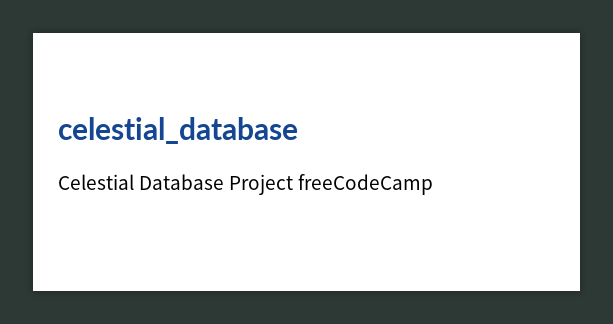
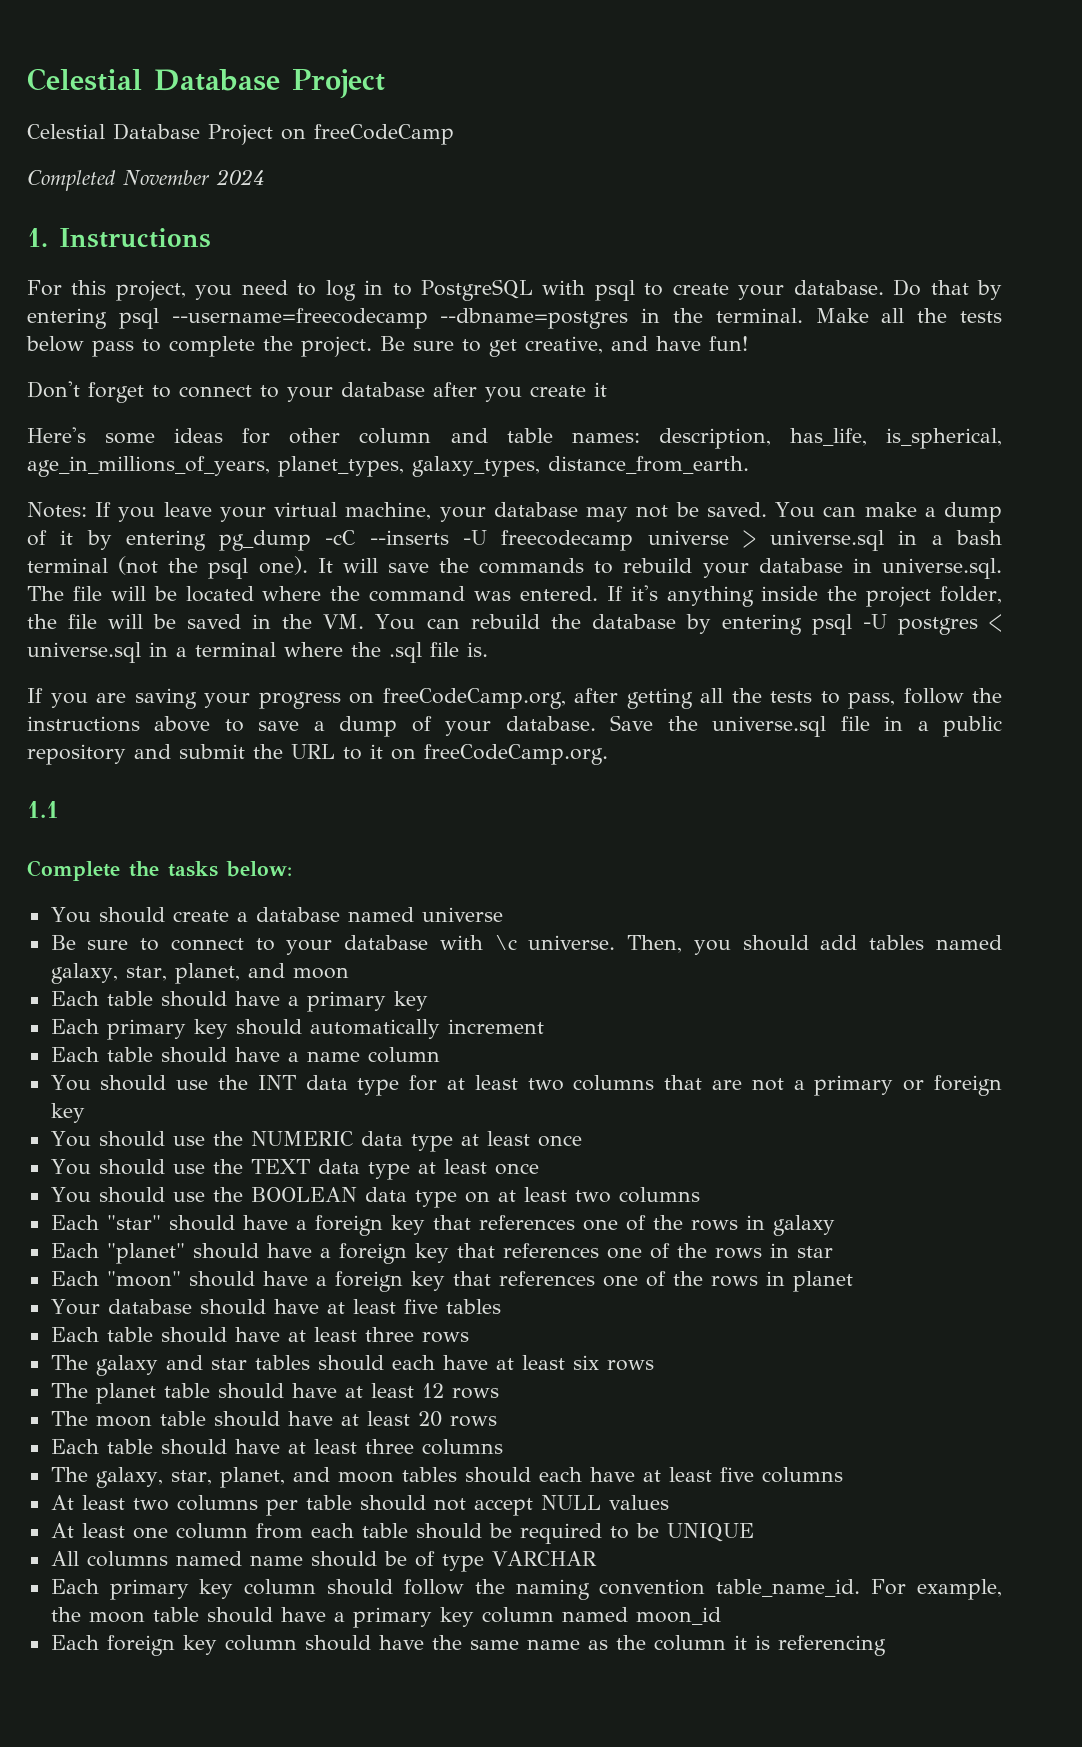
[58,117,298,144] [58,174,294,195] celestial_database // Celestial Database Project -> [27,68,385,98] [27,123,306,145] Celestial Database Project // Celestial Database Project on
(434, 184) none -> [27,169,265,191] [27,228,211,248] [27,279,1002,301] [27,308,1002,329] [26,336,748,357] [27,381,607,403] [27,427,1003,449] [27,456,749,477] [27,502,1003,523] [27,530,1003,551] [27,556,1002,579] [27,585,1003,607] [27,614,1002,635] [27,642,488,663] [27,688,1002,709] [27,715,1002,737] [27,744,608,765] [27,801,59,818] [27,860,292,881] [50,907,503,923] [50,935,1002,955] [50,963,349,984] [50,991,428,1012] [50,1019,544,1040] [50,1047,440,1063] [50,1075,1002,1096] [50,1103,85,1123] [50,1131,582,1152] [50,1159,539,1180] [50,1187,700,1208] [50,1215,835,1236] [50,1243,833,1264] [50,1271,853,1292] [50,1299,501,1315] [50,1327,469,1343] [50,1355,654,1376] [50,1383,499,1404] [50,1411,497,1427] [50,1439,503,1455] [50,1467,843,1488] [50,1495,669,1516] [50,1523,754,1544] [50,1551,597,1572] [50,1579,1003,1600] [50,1607,721,1628] [50,1635,886,1656] // Completed November 2024 // 1. Instructions // For this project, you need to log in to PostgreSQL with psql to create your database. Do that by entering psql --username=freecodecamp --dbname=postgres in the terminal. Make all the tests below pass to complete the project. Be sure to get creative, and have fun! // Don't forget to connect to your database after you create it // Here's some ideas for other column and table names: description, has_life, is_spherical, age_in_millions_of_years, planet_types, galaxy_types, distance_from_earth. // Notes: If you leave your virtual machine, your database may not be saved. You can make a dump of it by entering pg_dump -cC --inserts -U freecodecamp universe > universe.sql in a bash terminal (not the psql one). It will save the commands to rebuild your database in universe.sql. The file will be located where the command was entered. If it's anything inside the project folder, the file will be saved in the VM. You can rebuild the database by entering psql -U postgres < universe.sql in a terminal where the .sql file is. // If you are saving your progress on freeCodeCamp.org, after getting all the tests to pass, follow the instructions above to save a dump of your database. Save the universe.sql file in a public repository and submit the URL to it on freeCodeCamp.org. // 1.1 // Complete the tasks below: // You should create a database named universe // Be sure to connect to your database with \c universe. Then, you should add tables named galaxy, star, planet, and moon // Each table should have a primary key // Each primary key should automatically increment // Each table should have a name column // You should use the INT data type for at least two columns that are not a primary or foreign key // You should use the NUMERIC data type at least once // You should use the TEXT data type at least once // You should use the BOOLEAN data type on at least two columns // Each "star" should have a foreign key that references one of the rows in galaxy // Each "planet" should have a foreign key that references one of the rows in star // Each "moon" should have a foreign key that references one of the rows in planet // Your database should have at least five tables // Each table should have at least three rows // The galaxy and star tables should each have at least six rows // The planet table should have at least 12 rows // The moon table should have at least 20 rows // Each table should have at least three columns // The galaxy, star, planet, and moon tables should each have at least five columns // At least two columns per table should not accept NULL values // At least one column from each table should be required to be UNIQUE // All columns named name should be of type VARCHAR // Each primary key column should follow the naming convention table_name_id. For example, the moon table should have a primary key column named moon_id // Each foreign key column should have the same name as the column it is referencing

